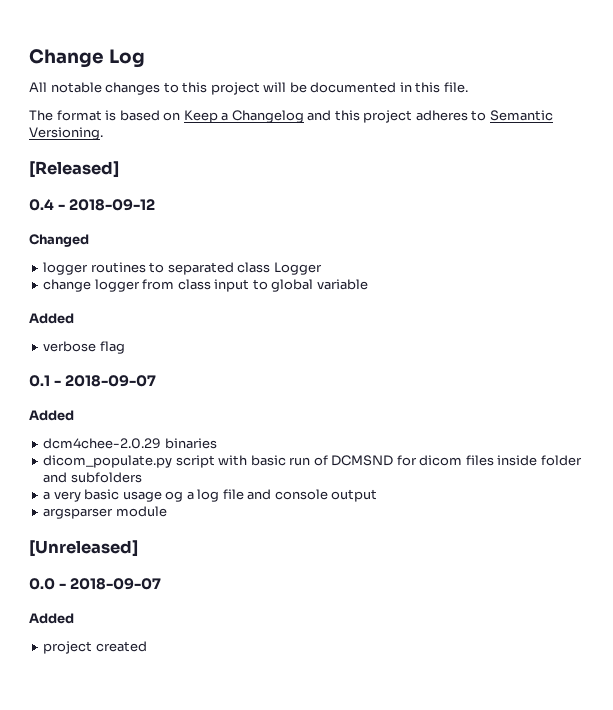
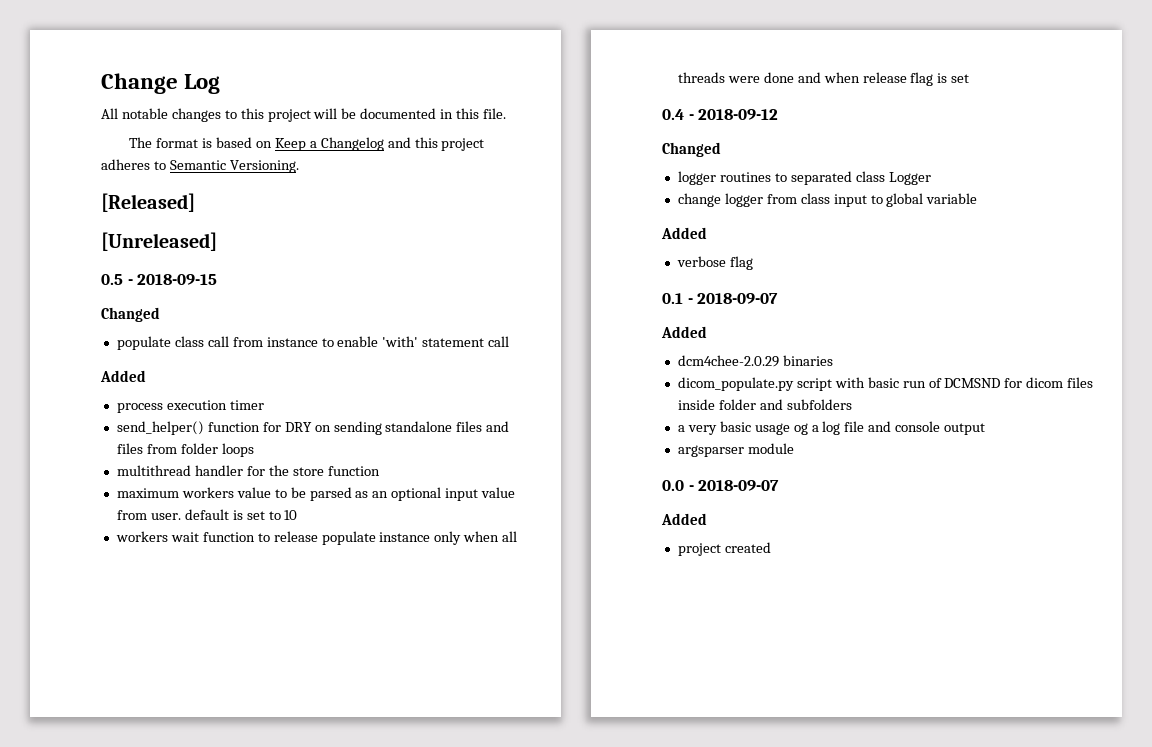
(119, 169) none -> [101,232,217,251] [101,274,218,285] [101,307,160,322] [116,336,510,350] [100,370,146,382] [116,400,264,413] [116,421,510,435] [116,443,254,457] [116,465,380,476] [116,487,516,501] [116,509,298,520] [115,531,518,545] [677,72,970,86] // [Unreleased] // 0.5 - 2018-09-15 // Changed // populate class call from instance to enable 'with' statement call // Added // process execution timer // send_helper() function for DRY on sending standalone files and files from folder loops // multithread handler for the store function // maximum workers value to be parsed as an optional input value from user. default is set to 10 // workers wait function to release populate instance only when all threads were done and when release flag is set
[29,540,138,557] // [Unreleased] -> (794, 448) none

